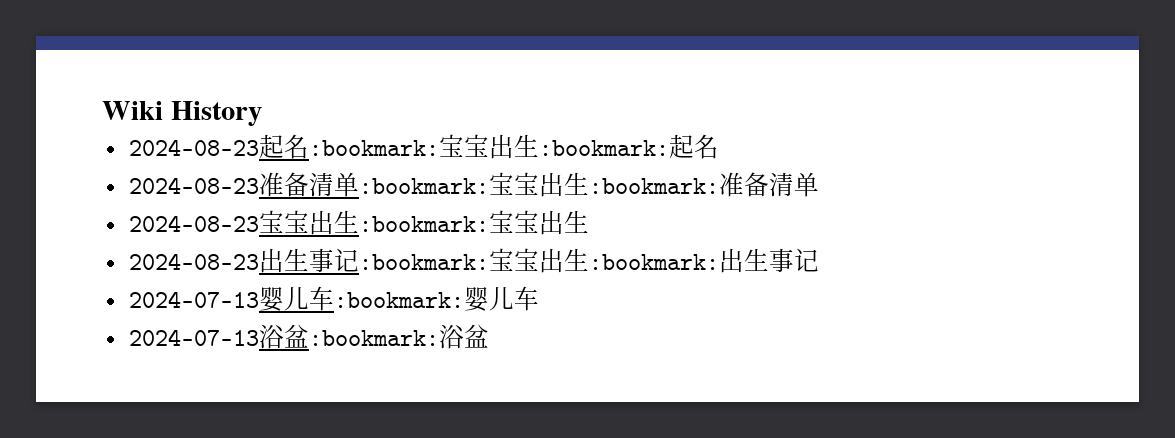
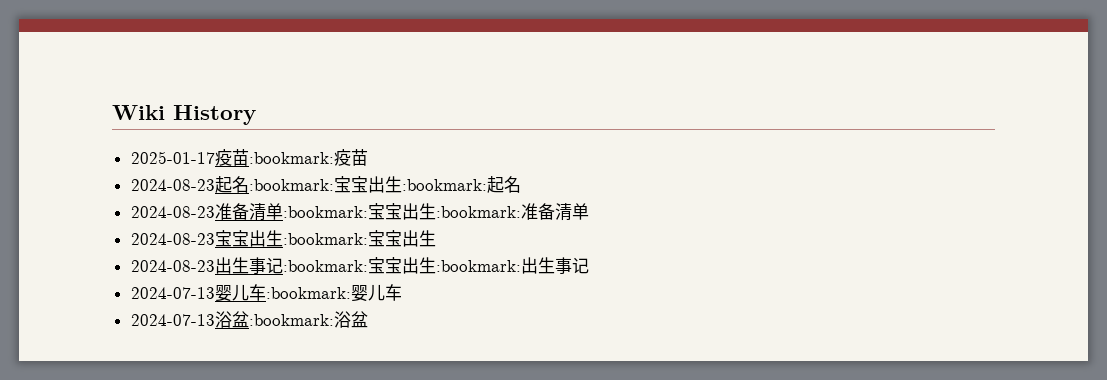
(262, 113) none -> [130,149,368,166] // 2025-01-17疫苗:bookmark:疫苗

